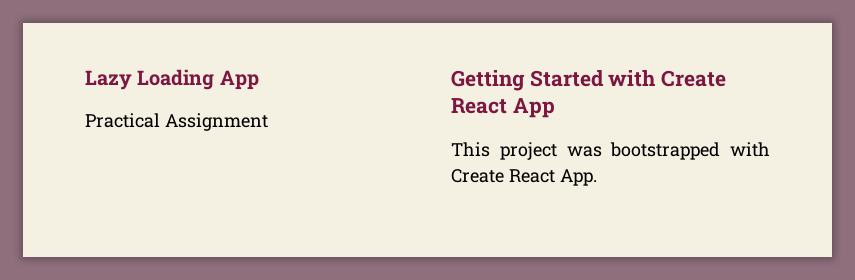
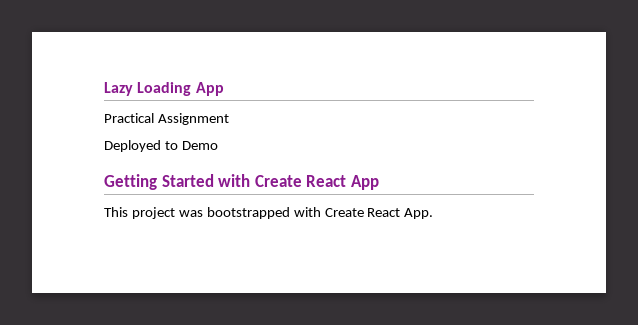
(268, 122) none -> [104,140,218,152] // Deployed to Demo

